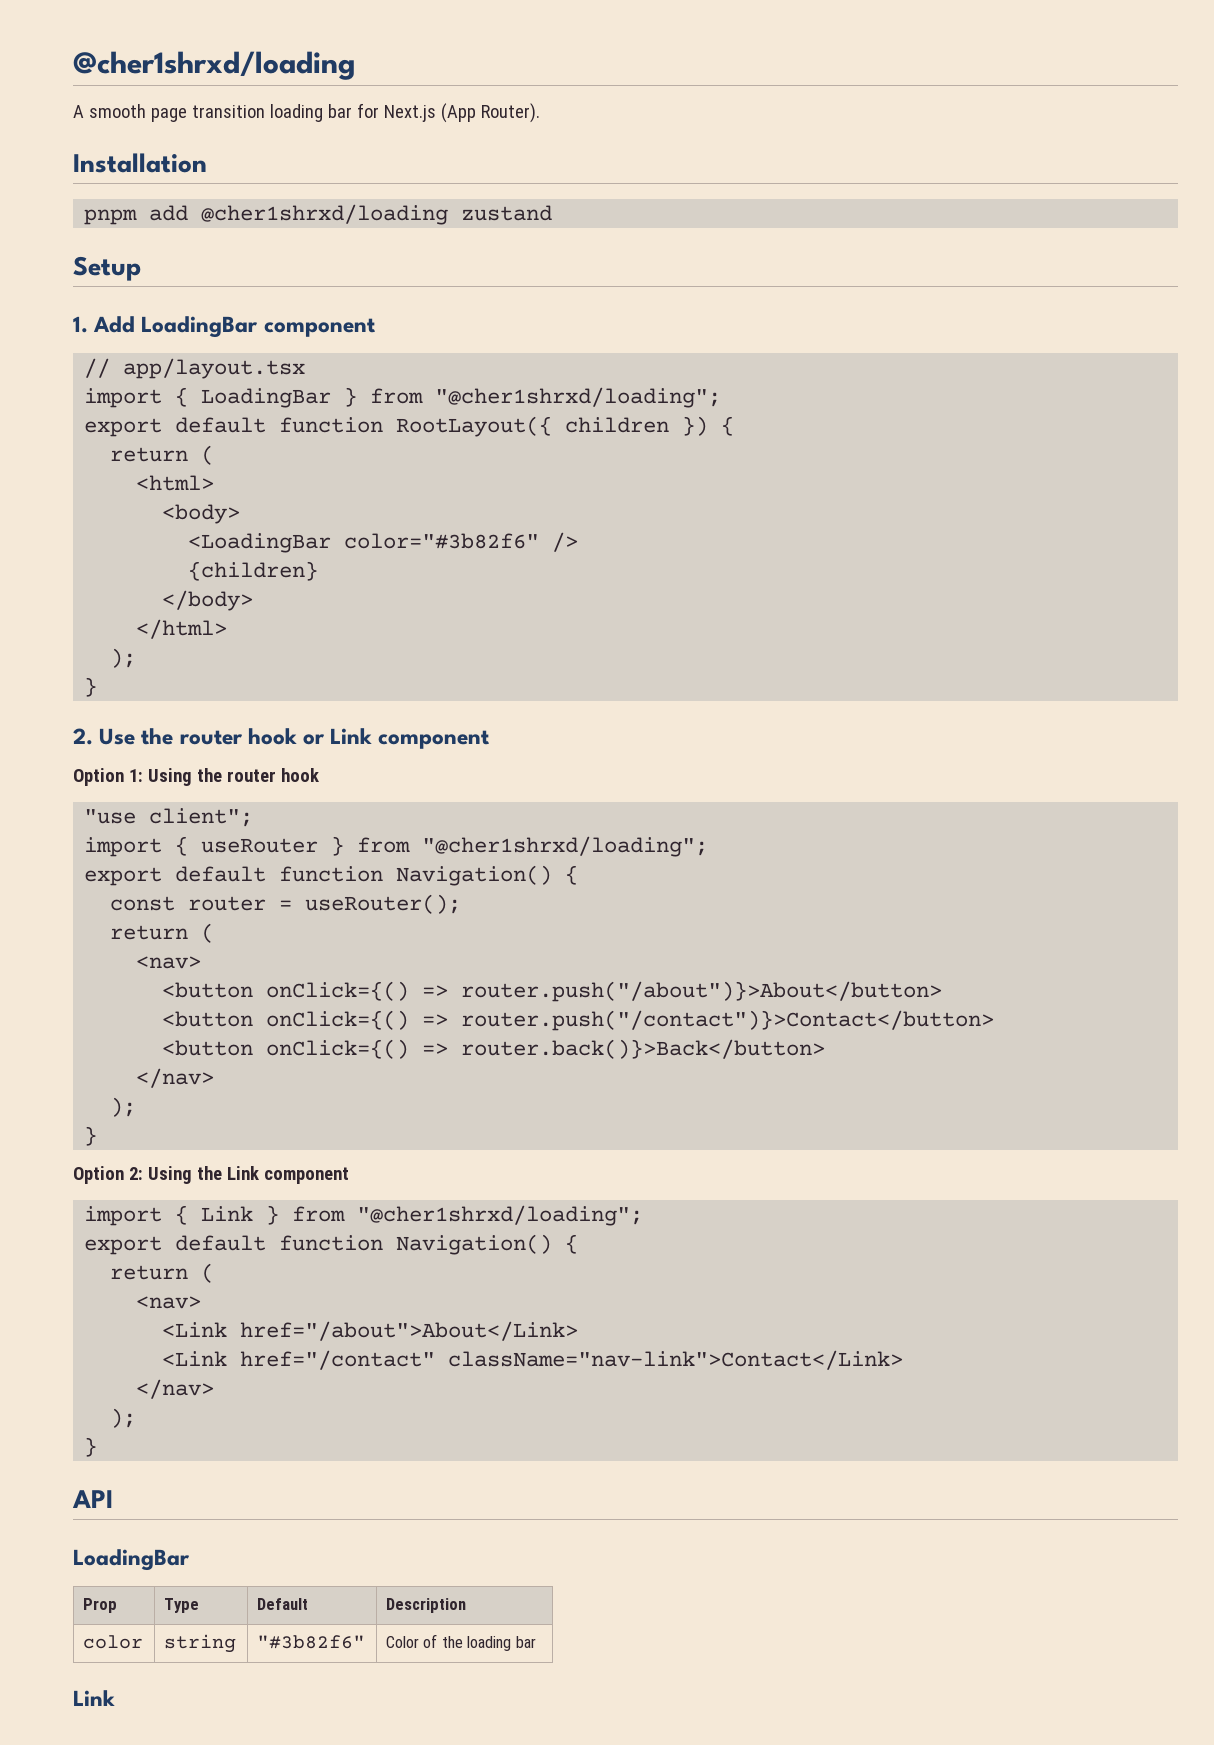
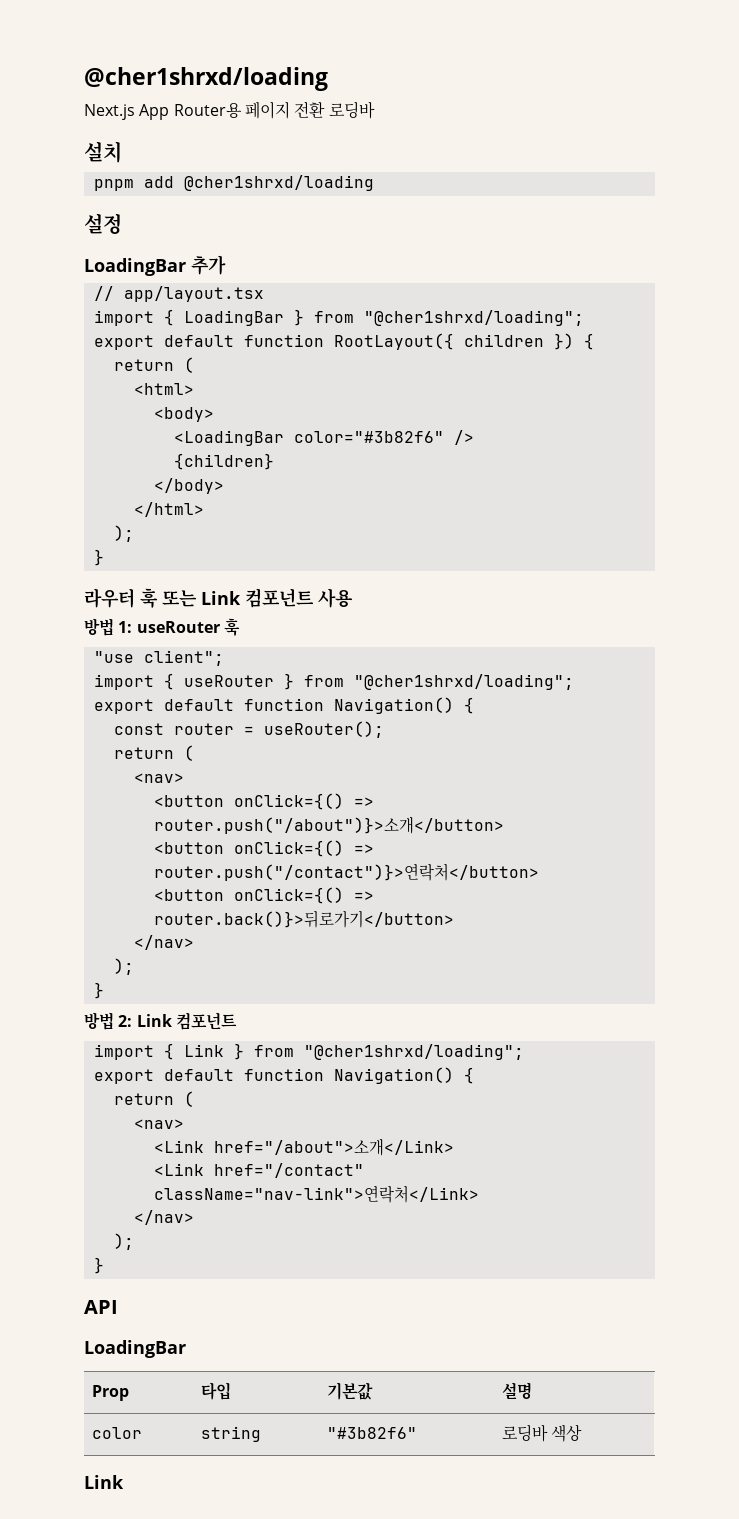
[73,51,356,80] [73,103,540,123] [73,153,207,173] [84,204,553,225] [73,256,141,281] [73,316,375,338] @cher1shrxd/loading // A smooth page transition loading bar for Next.js (App Router). // Installation // pnpm add @cher1shrxd/loading zustand // Setup // 1. Add LoadingBar component -> [84,67,328,91] [84,101,375,120] [84,141,122,163] [93,175,374,191] [84,213,122,234] [84,255,226,276] @cher1shrxd/loading // Next.js App Router용 페이지 전환 로딩바 // 설치 // pnpm add @cher1shrxd/loading // 설정 // LoadingBar 추가
[73,728,490,749] [73,768,319,786] 2. Use the router hook or Link component // Option 1: Using the router hook -> [84,588,353,608] [84,618,240,636] 라우터 훅 또는 Link 컴포넌트 사용 // 방법 1: useRouter 훅
[461,981,943,1002] [162,1010,995,1031] [162,1039,826,1059] [136,1068,215,1088] [110,1097,137,1117] [84,1126,98,1146] [73,1166,349,1184] router.push("/about")}>About</button> // <button onClick={() => router.push("/contact")}>Contact</button> // <button onClick={() => router.back()}>Back</button> // </nav> // ); // } // Option 2: Using the Link component -> [153,816,504,834] [153,840,374,857] [153,863,539,881] [153,887,374,904] [153,910,454,928] [133,935,194,950] [113,958,134,975] [93,982,104,999] [84,1012,237,1030] router.push("/about")}>소개</button> // <button onClick={() => router.push("/contact")}>연락처</button> // <button onClick={() => router.back()}>뒤로가기</button> // </nav> // ); // } // 방법 2: Link 컴포넌트
[240,1321,579,1341] href="/about">About</Link> -> [213,1138,454,1156] href="/about">소개</Link>
[448,1350,904,1370] className="nav-link">Contact</Link> -> [153,1185,479,1203] className="nav-link">연락처</Link>
[164,1598,200,1613] [257,1598,309,1610] [386,1598,467,1613] Type | Default | Description -> [200,1382,231,1400] [326,1382,373,1400] [501,1382,532,1399] 타입 | 기본값 | 설명
[386,1634,536,1651] Color of the loading bar -> [501,1424,583,1442] 로딩바 색상

